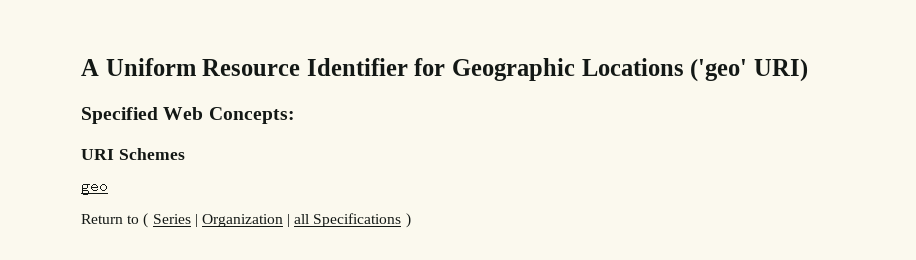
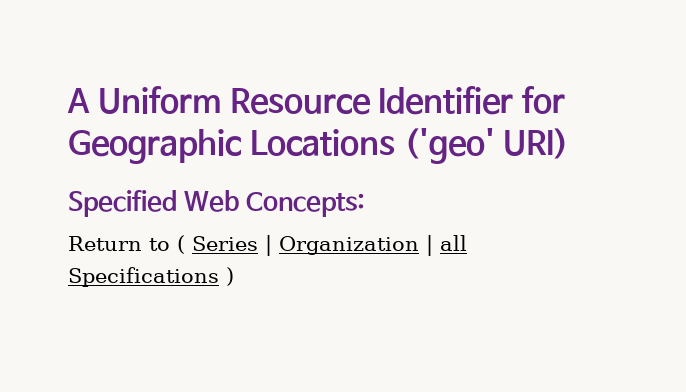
[81,148,185,160] [81,179,108,195] // URI Schemes // geo -> (366, 204) none

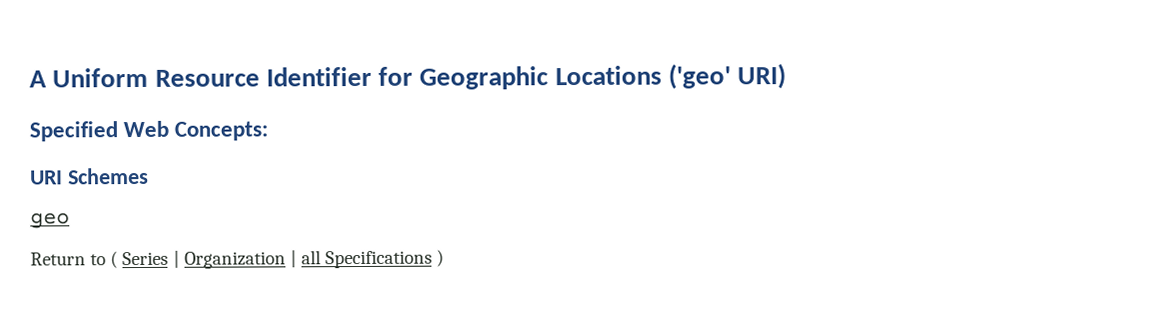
(366, 204) none -> [30,167,149,185] [30,212,70,229] // URI Schemes // geo

